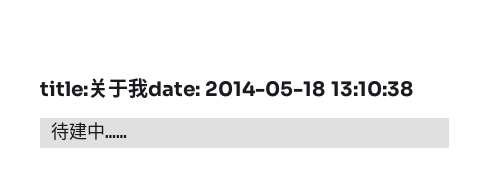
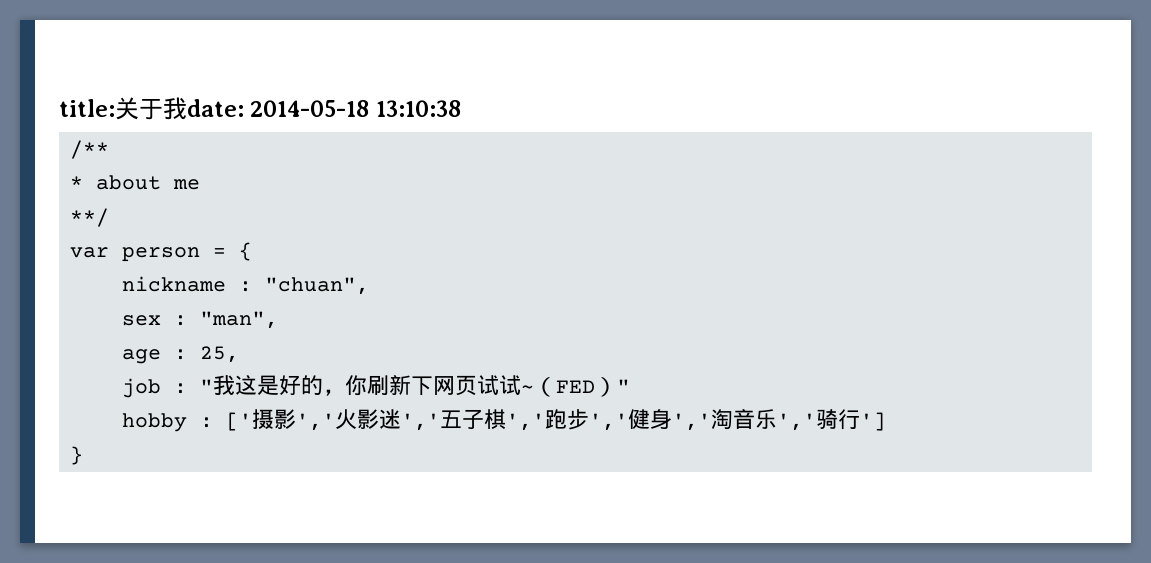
[50,122,127,141] 待建中…… -> [69,140,109,159] [69,175,200,190] [69,208,109,227] [69,242,252,262] [121,276,369,295] [121,311,278,329] [121,346,239,364] [121,375,630,398] [121,409,886,432] [69,446,83,465] /** // * about me // **/ // var person = { // nickname : "chuan", // sex : "man", // age : 25, // job : "我这是好的，你刷新下网页试试~（FED）" // hobby : ['摄影','火影迷','五子棋','跑步','健身','淘音乐','骑行'] // }

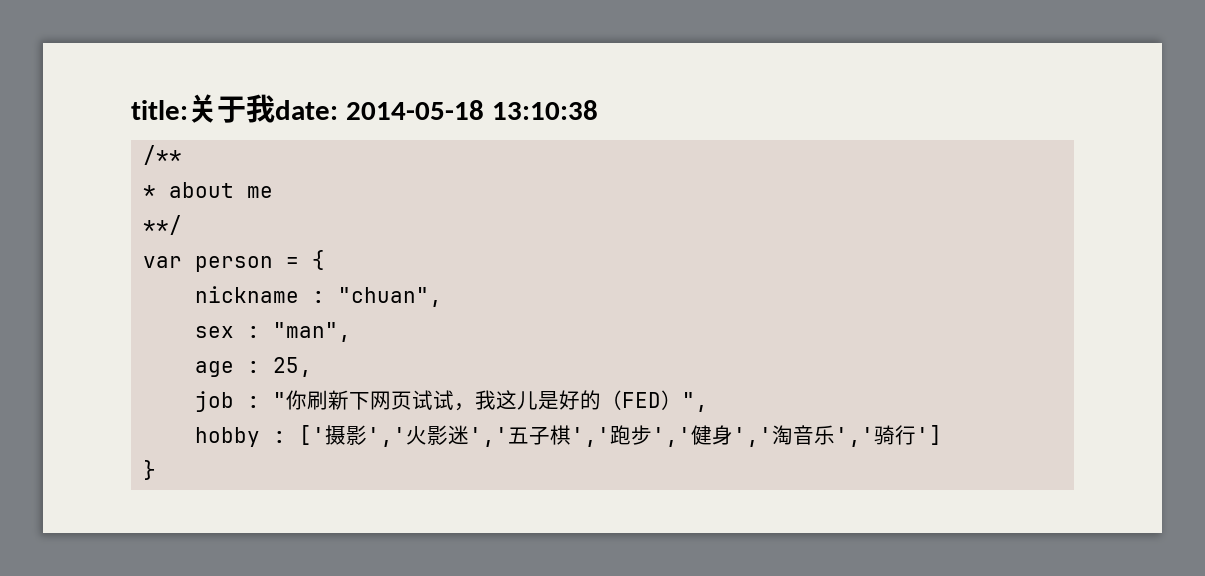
[212,375,345,396] 我这是好的， -> (287, 400) none
[520,385,534,393] ~ -> [454,390,602,411] ，我这儿是好的
[616,379,630,393] " -> [682,392,709,412] ",

